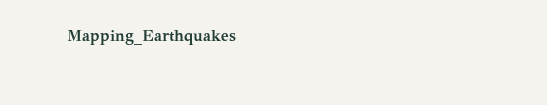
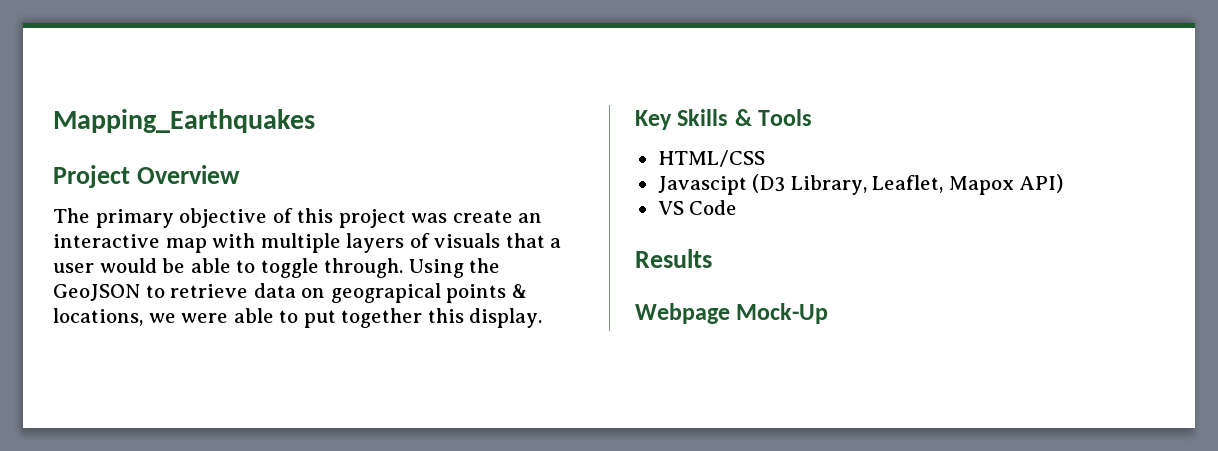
(236, 37) none -> [53,165,240,188] [53,208,543,228] [53,233,562,253] [53,258,501,278] [53,283,527,303] [53,308,543,328] [635,109,813,130] [657,150,765,167] [657,174,1064,195] [657,200,738,215] [635,249,712,268] [635,303,829,324] // Project Overview // The primary objective of this project was create an interactive map with multiple layers of visuals that a user would be able to toggle through. Using the GeoJSON to retrieve data on geograpical points & locations, we were able to put together this display. // Key Skills & Tools // HTML/CSS // Javascipt (D3 Library, Leaflet, Mapox API) // VS Code // Results // Webpage Mock-Up

